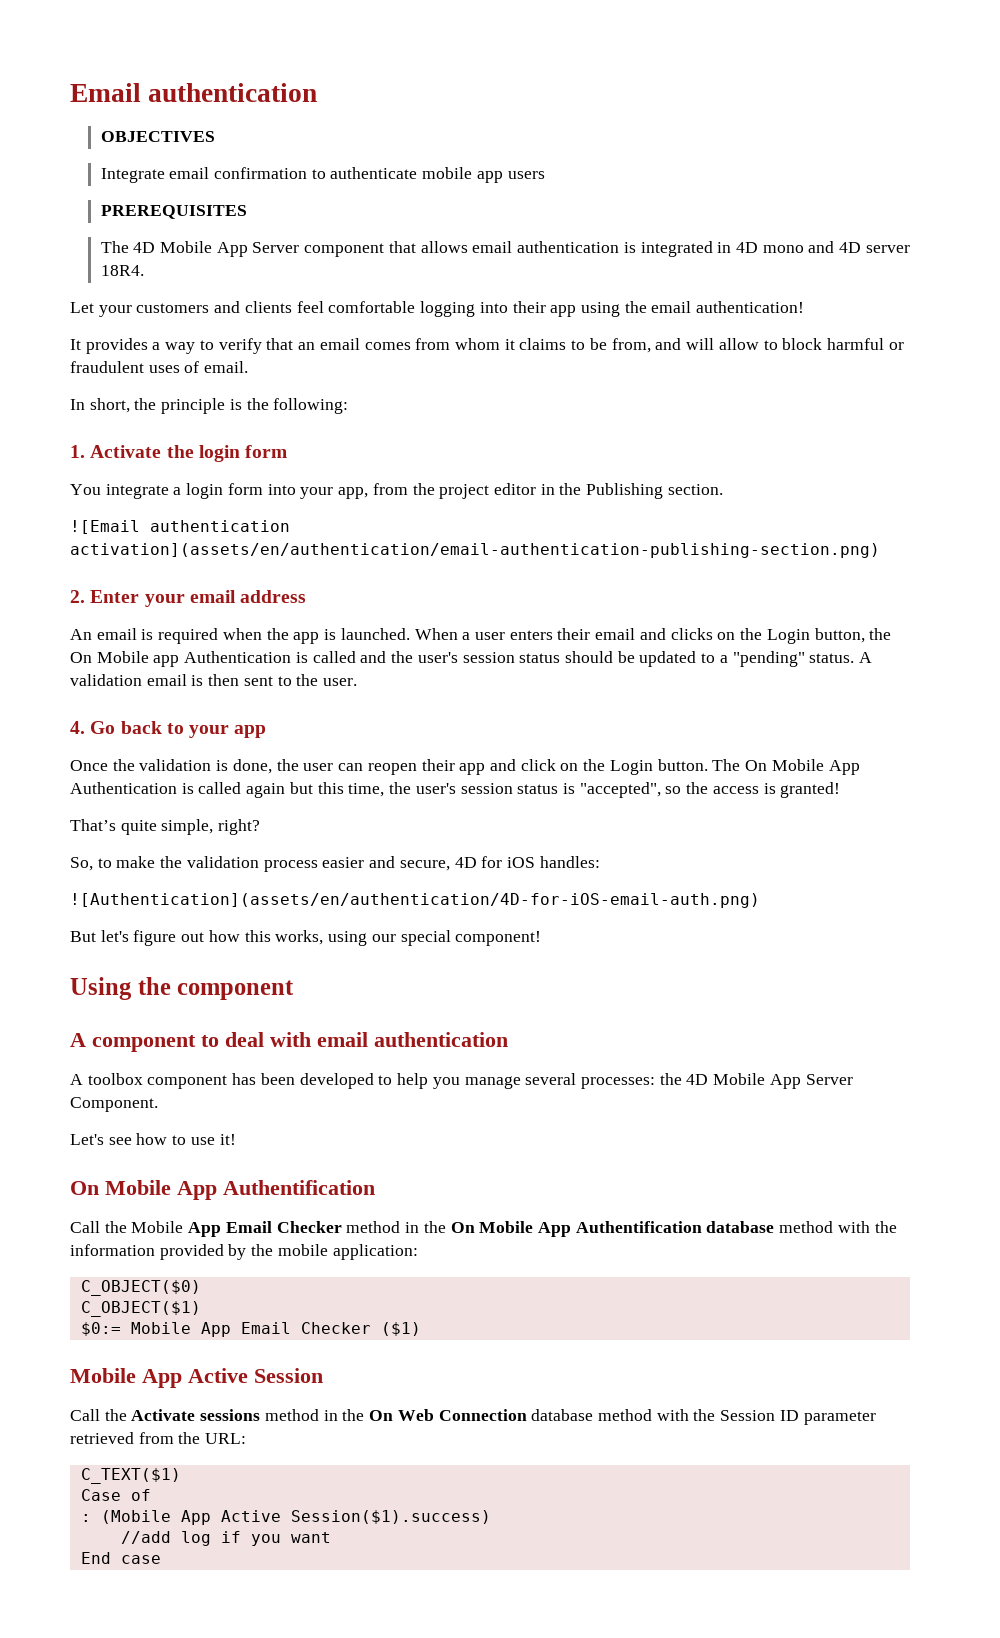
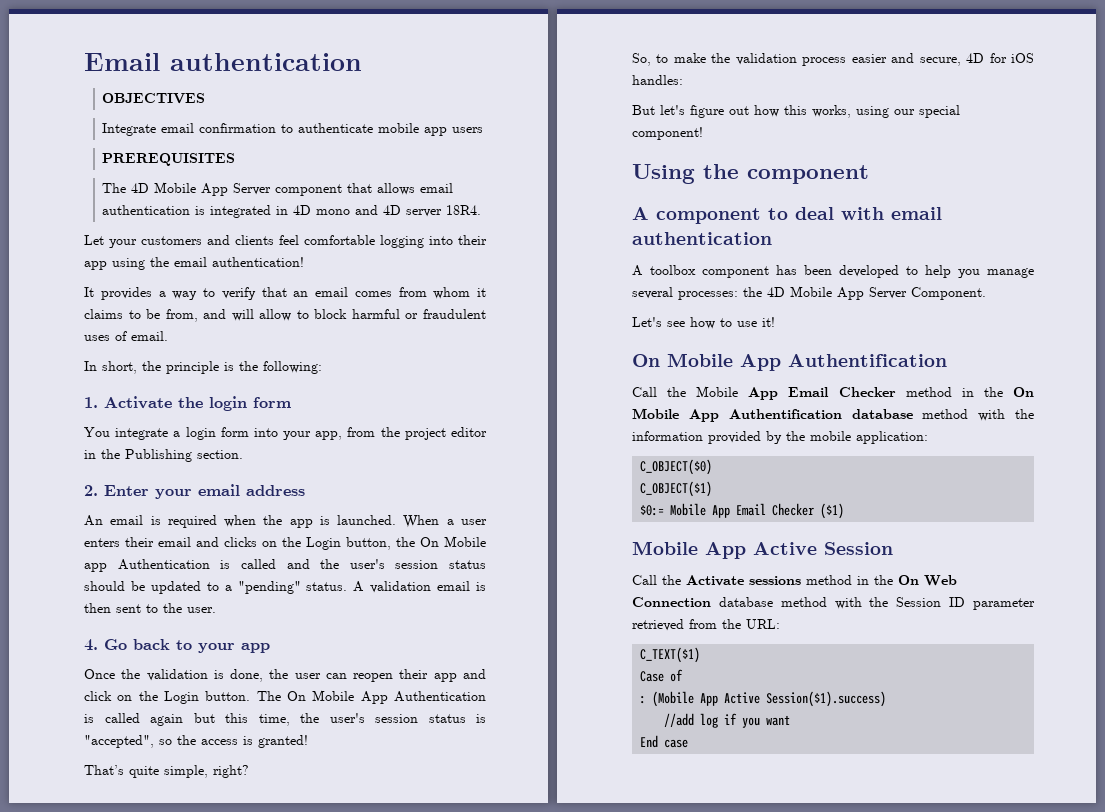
[70,520,290,534] [70,543,880,558] // ![Email authentication activation](assets/en/authentication/email-authentication-publishing-section.png) -> (243, 454) none
[70,893,760,908] // ![Authentication](assets/en/authentication/4D-for-iOS-email-auth.png) -> (683, 80) none

